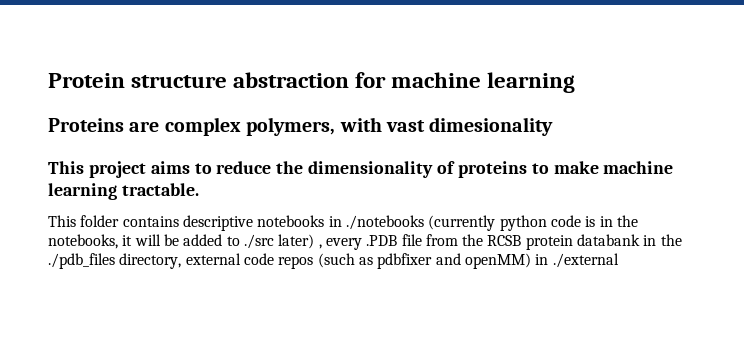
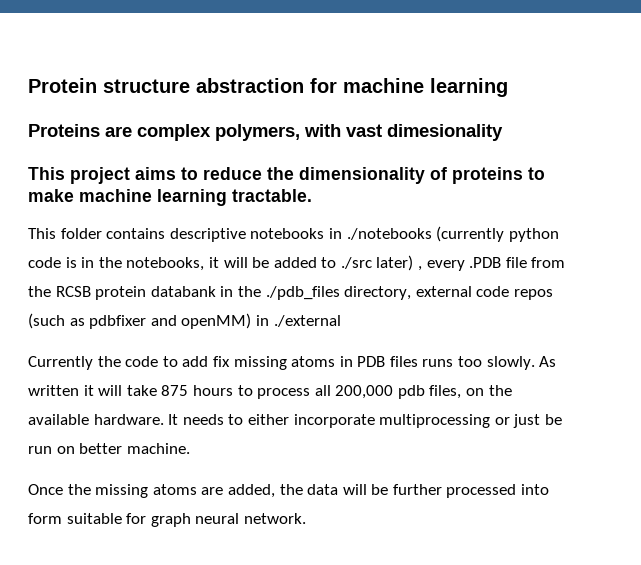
(619, 260) none -> [28,356,557,370] [28,385,512,399] [28,414,562,428] [28,443,190,454] [28,484,550,498] [28,513,306,527] // Currently the code to add fix missing atoms in PDB files runs too slowly. As written it will take 875 hours to process all 200,000 pdb files, on the available hardware. It needs to either incorporate multiprocessing or just be run on better machine. // Once the missing atoms are added, the data will be further processed into form suitable for graph neural network.

